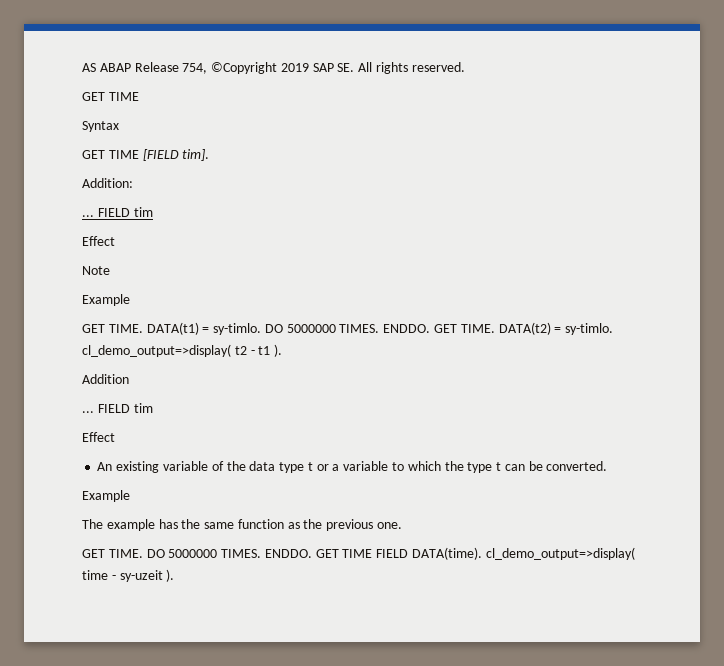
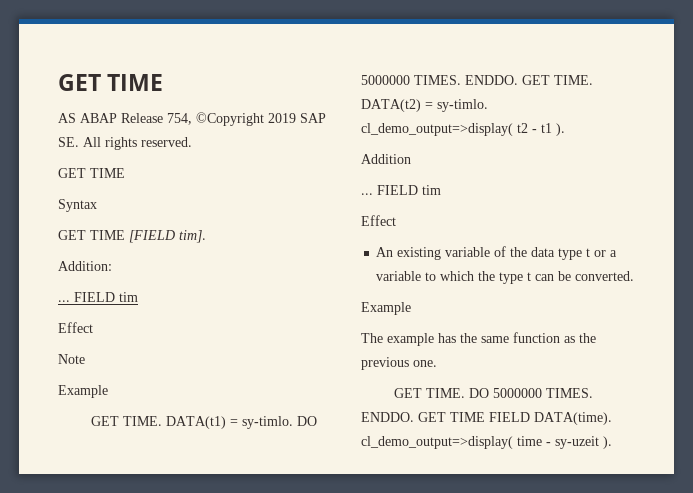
(82, 67) none -> [58,74,164,91] GET TIME //

